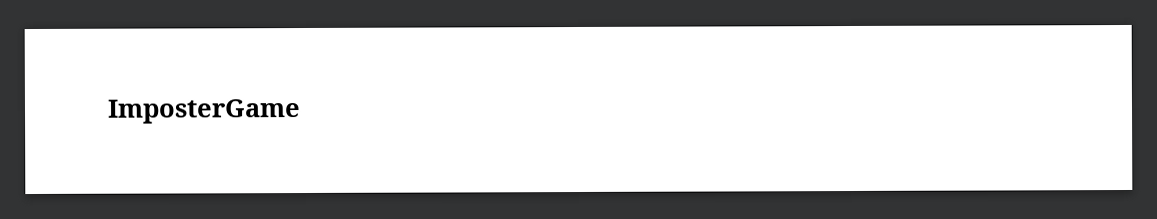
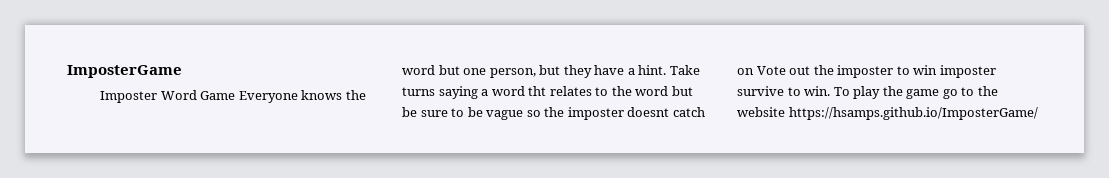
(301, 111) none -> [100,90,366,103] [402,65,700,78] [402,86,693,99] [402,107,705,120] [737,65,996,78] [737,86,998,99] [737,107,1038,120] // Imposter Word Game Everyone knows the word but one person, but they have a hint. Take turns saying a word tht relates to the word but be sure to be vague so the imposter doesnt catch on Vote out the imposter to win imposter survive to win. To play the game go to the website https://hsamps.github.io/ImposterGame/

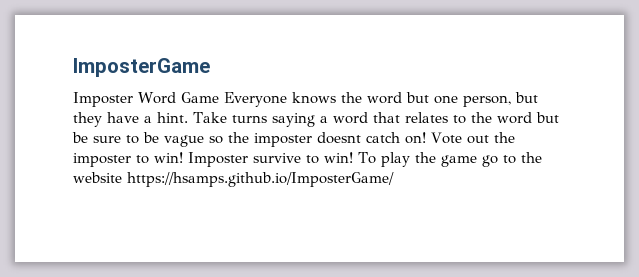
[528,86,547,96] tht -> [372,112,400,123] that
[737,68,754,75] on -> [405,132,426,144] on!
[913,65,996,78] win imposter -> [154,152,248,167] win! Imposter
[804,86,831,96] win. -> [324,152,353,163] win!

